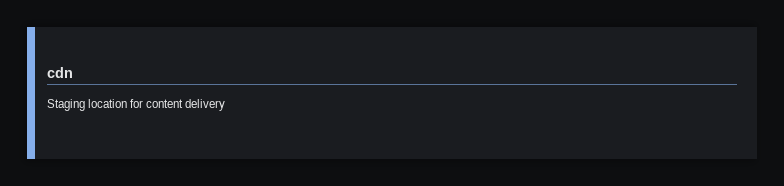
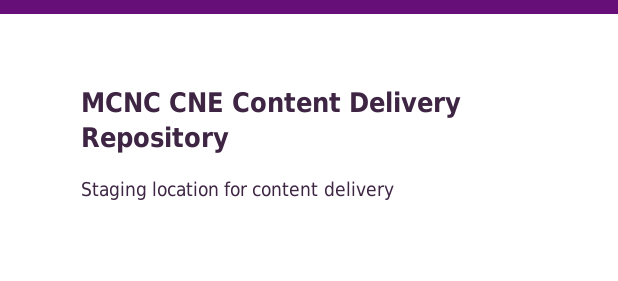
[47,67,73,78] cdn -> [81,91,461,118] [81,126,229,153] MCNC CNE Content Delivery Repository

